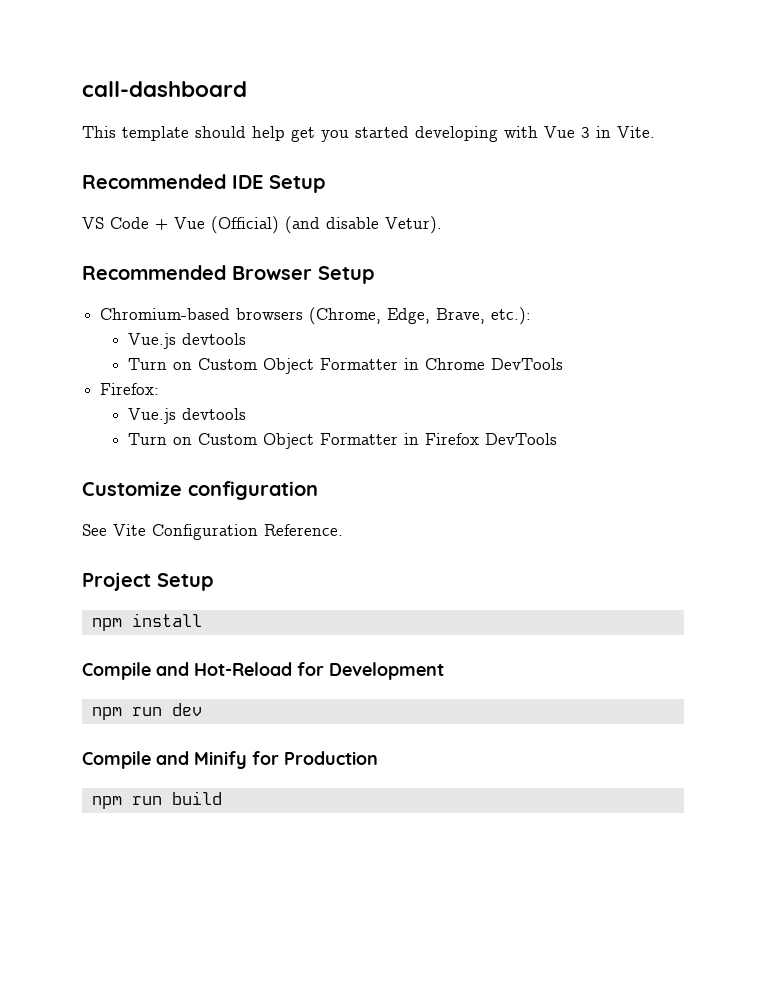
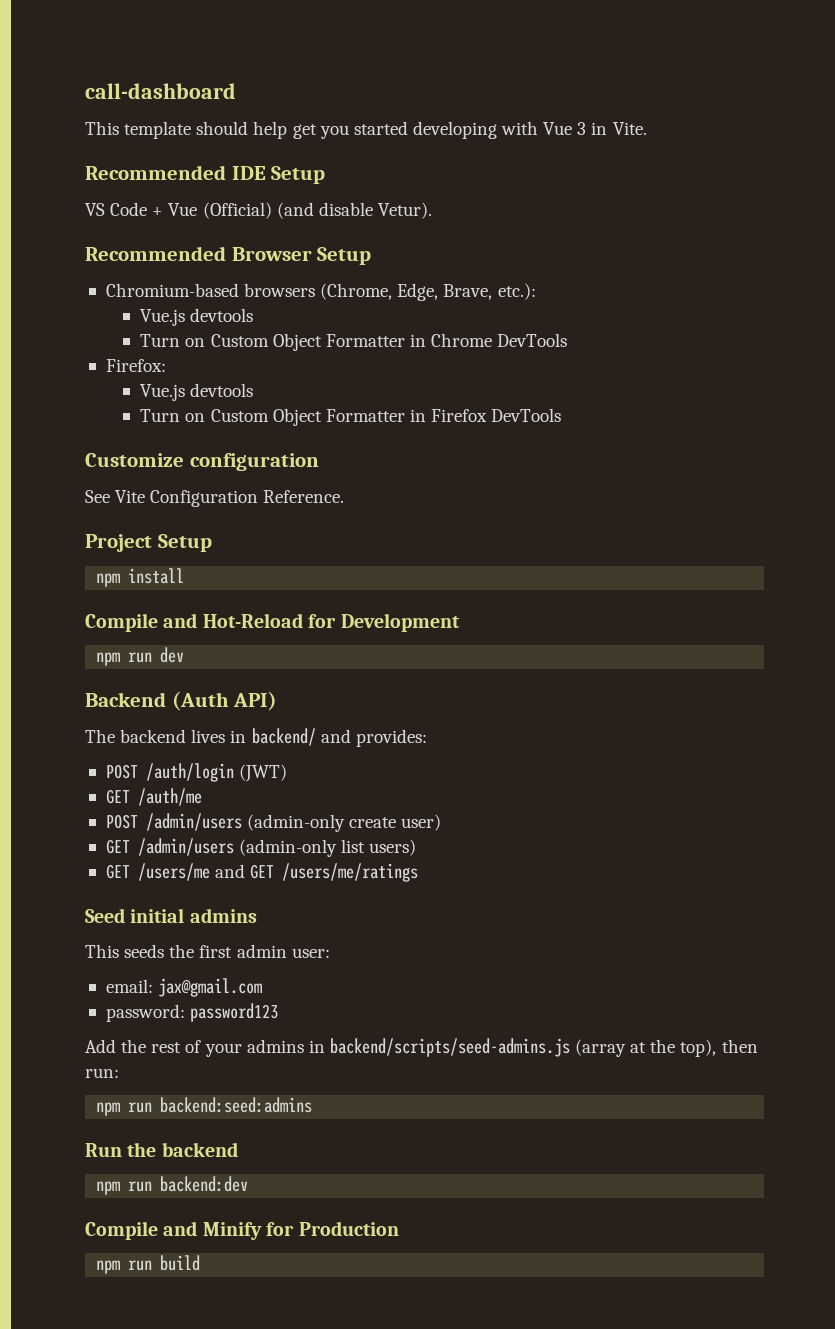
(202, 709) none -> [85,691,278,711] [85,728,427,747] [105,763,288,782] [105,788,202,806] [105,813,442,832] [105,838,417,857] [105,863,419,882] [85,908,257,923] [85,944,330,958] [105,978,263,997] [105,1003,279,1022] [85,1038,758,1057] [85,1068,119,1078] [96,1097,313,1116] [85,1142,238,1157] [96,1176,249,1195] // Backend (Auth API) // The backend lives in backend/ and provides: // POST /auth/login (JWT) // GET /auth/me // POST /admin/users (admin-only create user) // GET /admin/users (admin-only list users) // GET /users/me and GET /users/me/ratings // Seed initial admins // This seeds the first admin user: // email: jax@gmail.com // password: password123 // Add the rest of your admins in backend/scripts/seed-admins.js (array at the top), then run: // npm run backend:seed:admins // Run the backend // npm run backend:dev

